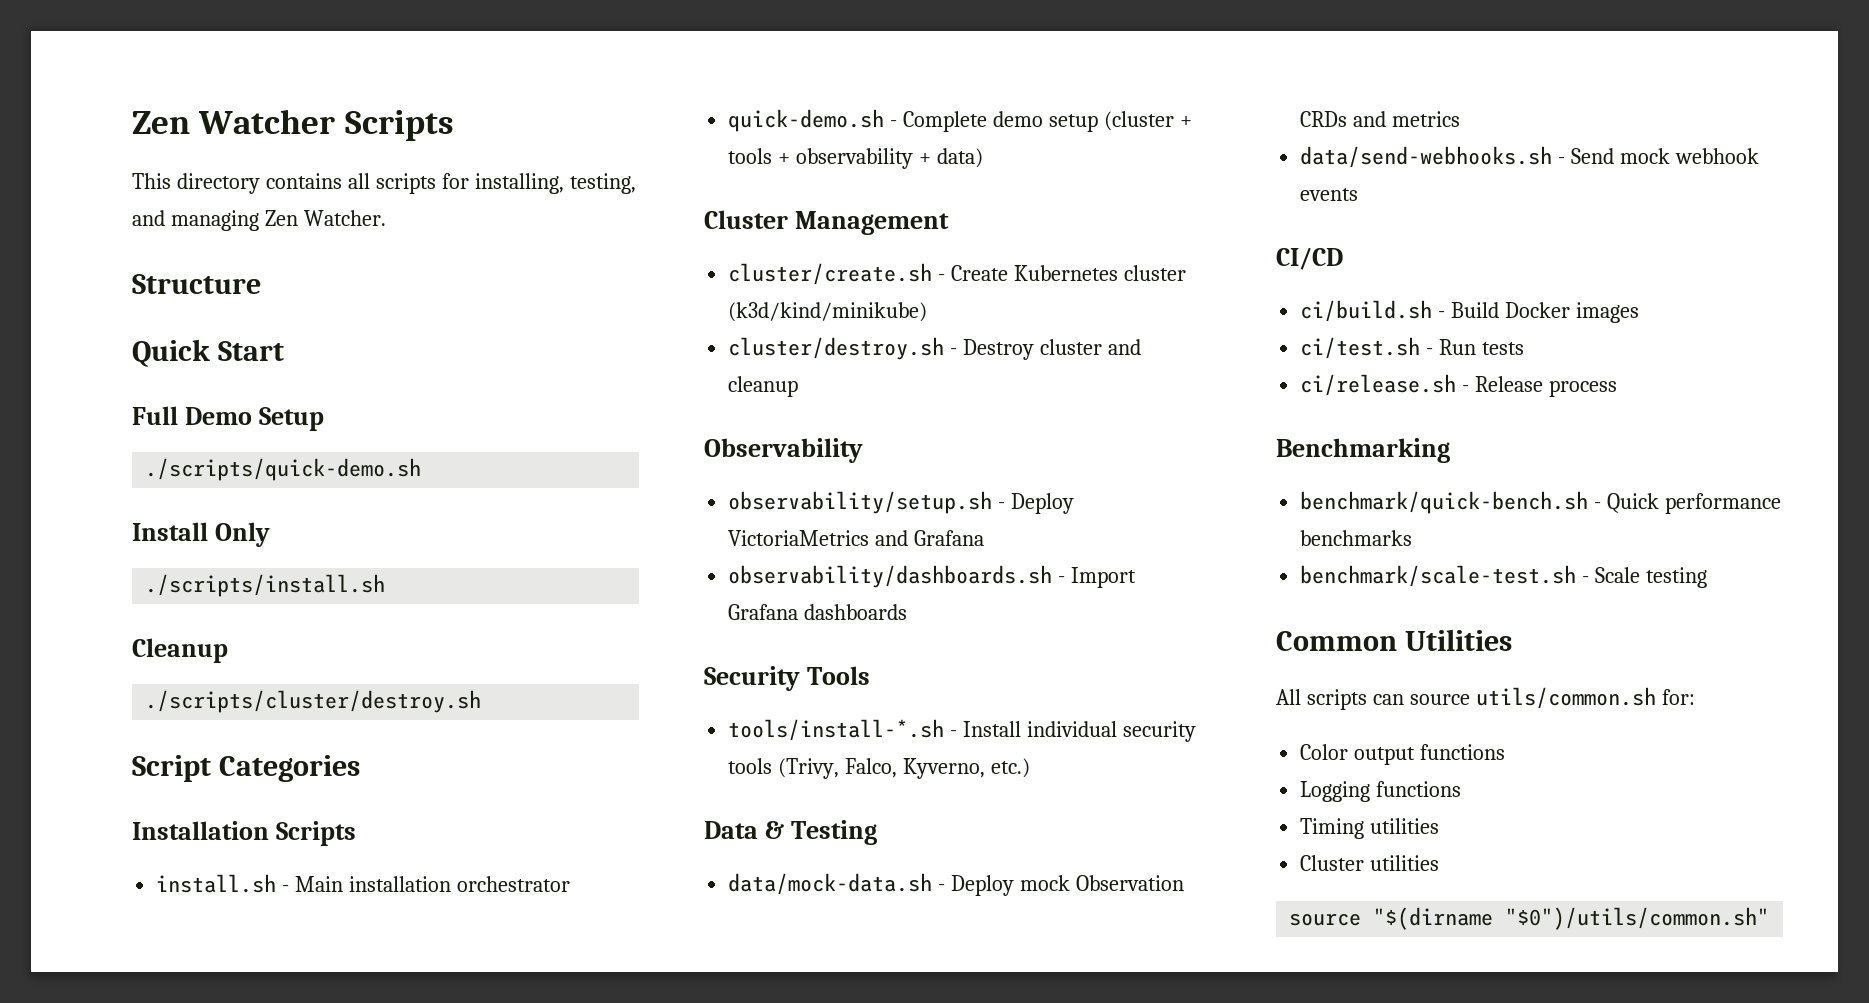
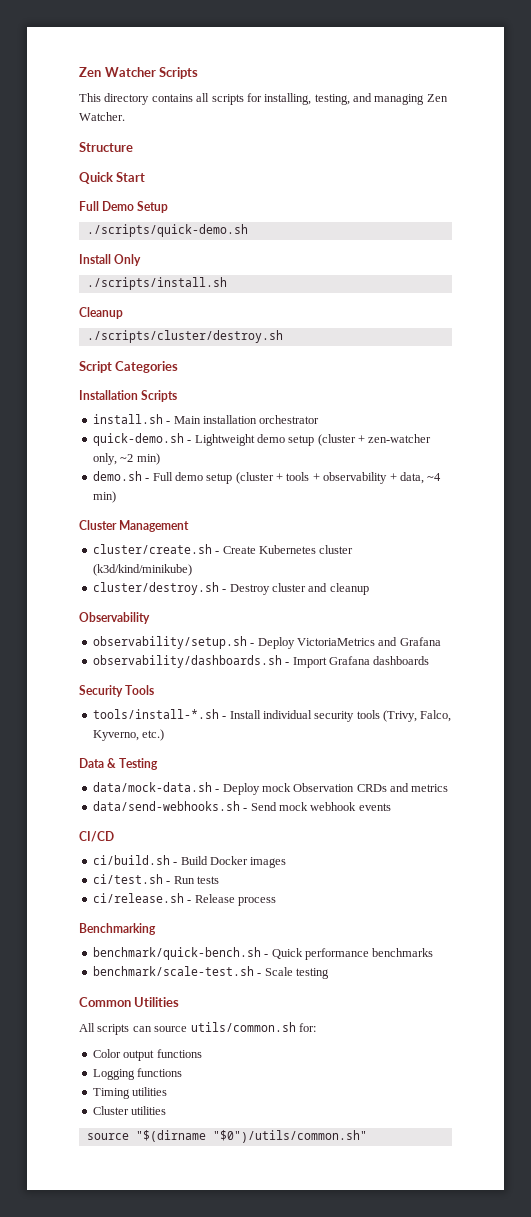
[903,111,988,132] Complete -> [194,434,432,446] [92,453,160,465] [92,471,173,481] Lightweight demo setup (cluster + zen-watcher only, ~2 min) // demo.sh - Full
[936,148,983,168] data) -> [399,472,442,484] [92,491,116,503] data, ~4 min)

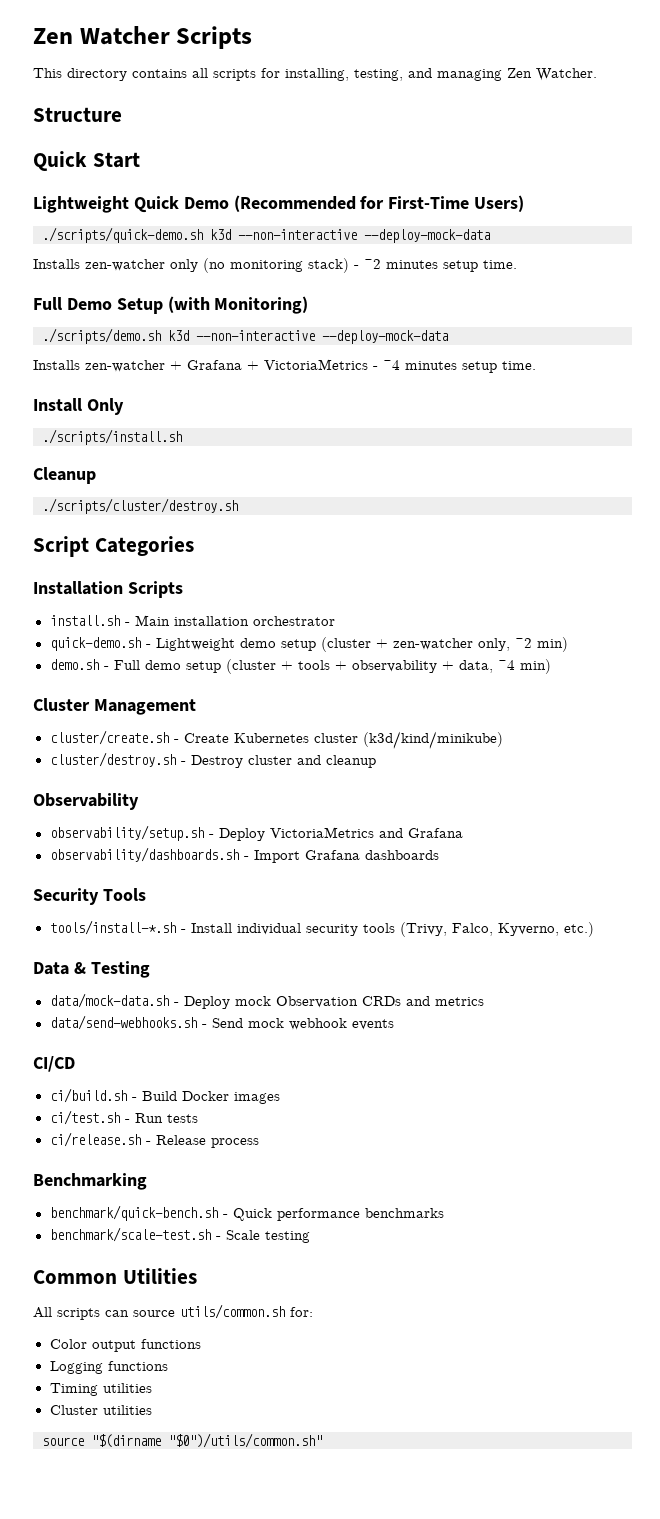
[79,201,169,213] [86,224,248,237] Full Demo Setup // ./scripts/quick-demo.sh -> [33,195,525,213] [42,227,490,243] [33,258,517,273] [33,296,309,314] [42,328,448,344] [33,359,536,373] Lightweight Quick Demo (Recommended for First-Time Users) // ./scripts/quick-demo.sh k3d --non-interactive --deploy-mock-data // Installs zen-watcher only (no monitoring stack) - ~2 minutes setup time. // Full Demo Setup (with Monitoring) // ./scripts/demo.sh k3d --non-interactive --deploy-mock-data // Installs zen-watcher + Grafana + VictoriaMetrics - ~4 minutes setup time.

